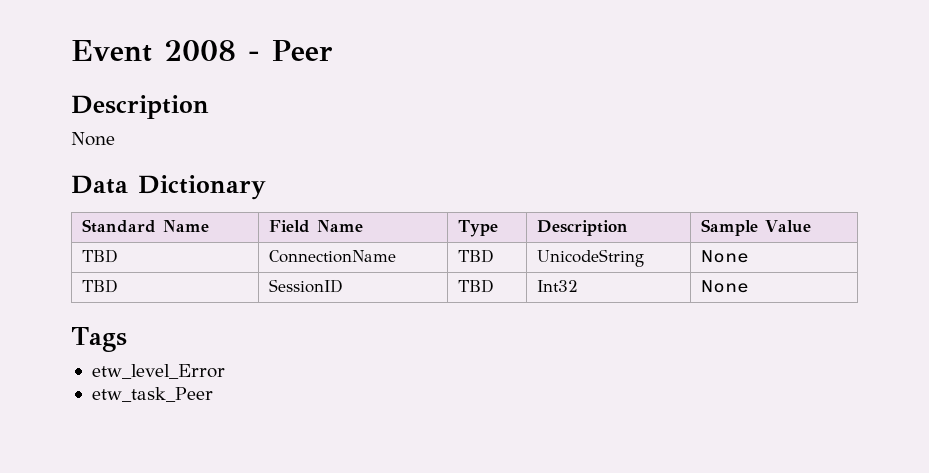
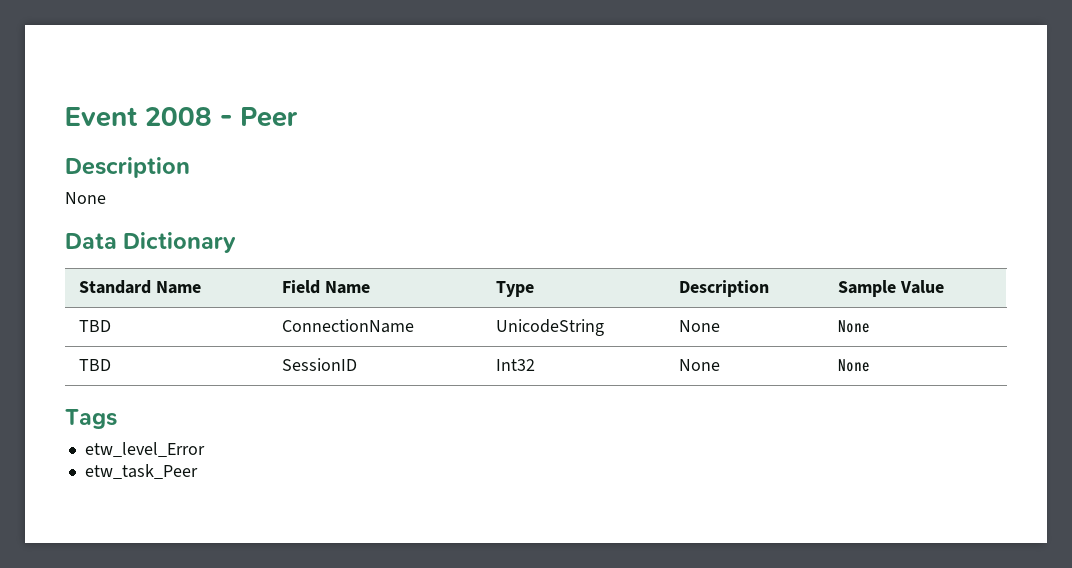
[458,249,495,263] [537,249,645,267] TBD | UnicodeString -> [495,319,604,336] [678,320,720,332] UnicodeString | None
[458,279,495,293] [537,280,579,292] TBD | Int32 -> [495,359,535,371] [678,359,720,371] Int32 | None

